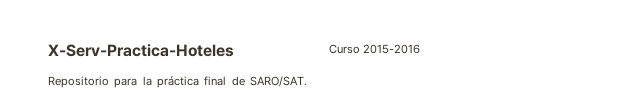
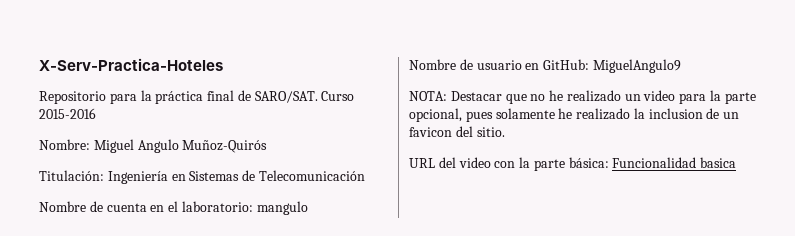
(421, 49) none -> [39,139,268,153] [39,170,365,184] [39,201,308,215] [409,59,681,73] [409,90,756,104] [409,108,740,122] [409,126,505,137] [409,157,737,171] // Nombre: Miguel Angulo Muñoz-Quirós // Titulación: Ingeniería en Sistemas de Telecomunicación // Nombre de cuenta en el laboratorio: mangulo // Nombre de usuario en GitHub: MiguelAngulo9 // NOTA: Destacar que no he realizado un video para la parte opcional, pues solamente he realizado la inclusion de un favicon del sitio. // URL del video con la parte básica: Funcionalidad basica

